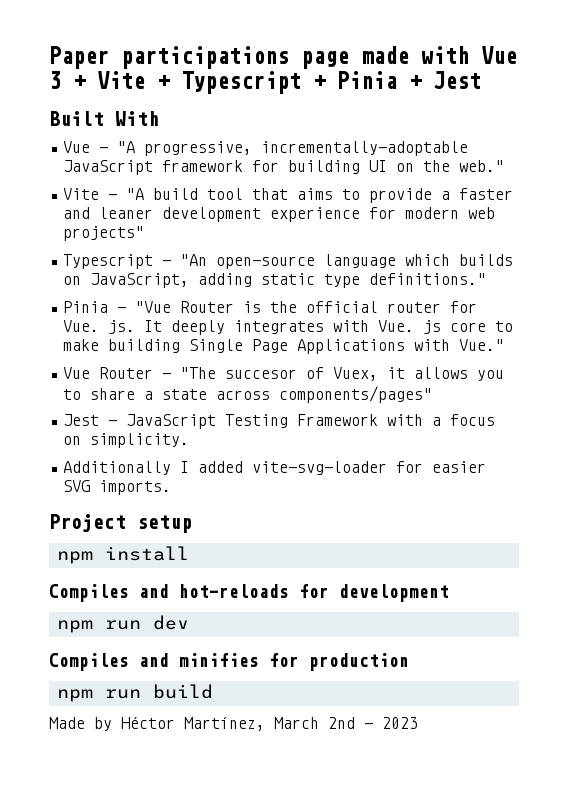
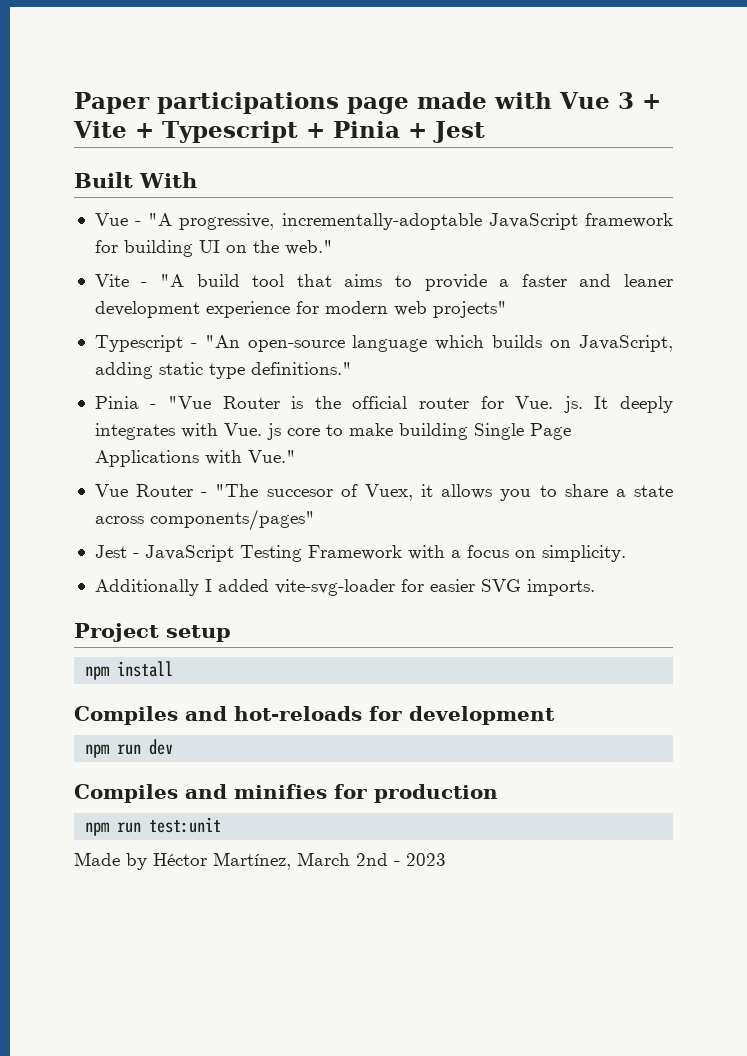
[152,684,213,699] build -> [149,817,222,833] test:unit

